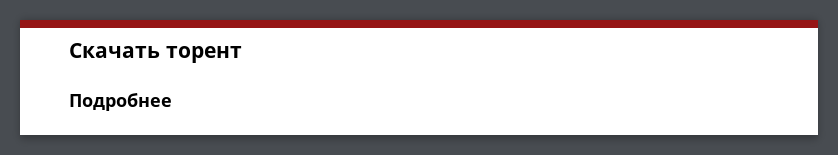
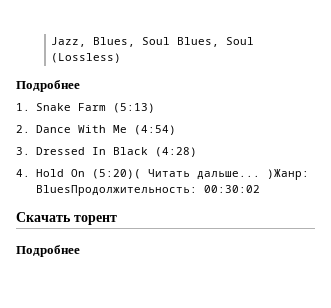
(69, 50) none -> [51,37,255,47] [51,53,122,63] [16,80,80,92] [16,103,155,113] [16,125,176,135] [16,147,197,157] [16,169,309,180] [35,185,260,196] Jazz, Blues, Soul Blues, Soul (Lossless) // Подробнее // 1. Snake Farm (5:13) // 2. Dance With Me (4:54) // 3. Dressed In Black (4:28) // 4. Hold On (5:20)( Читать дальше... )Жанр: BluesПродолжительность: 00:30:02 //

